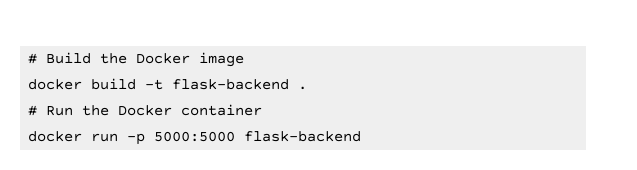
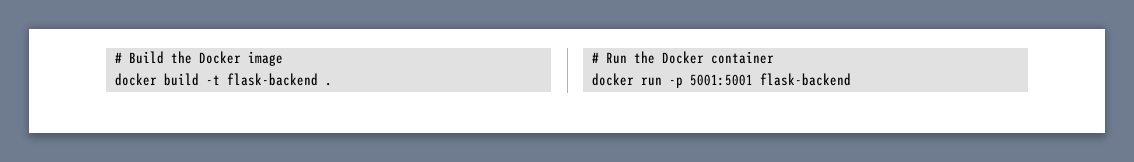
[153,131,235,142] 5000:5000 -> [689,74,753,86] 5001:5001

